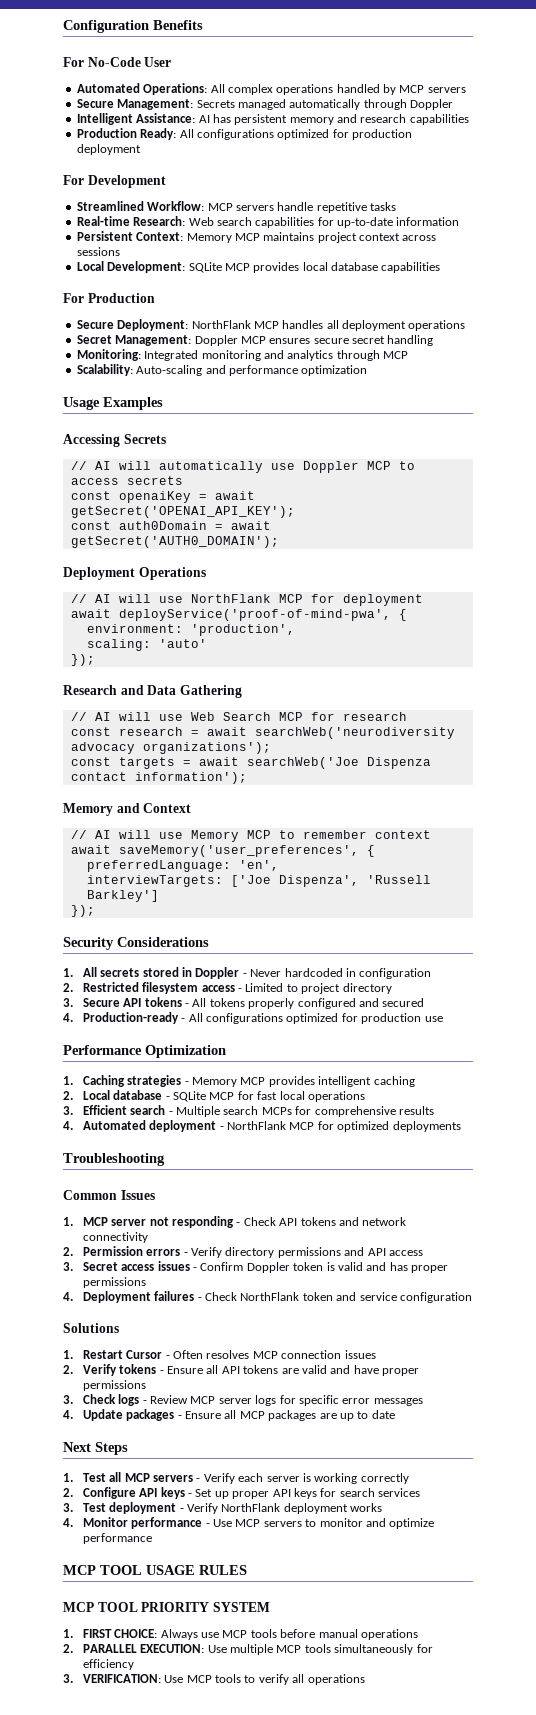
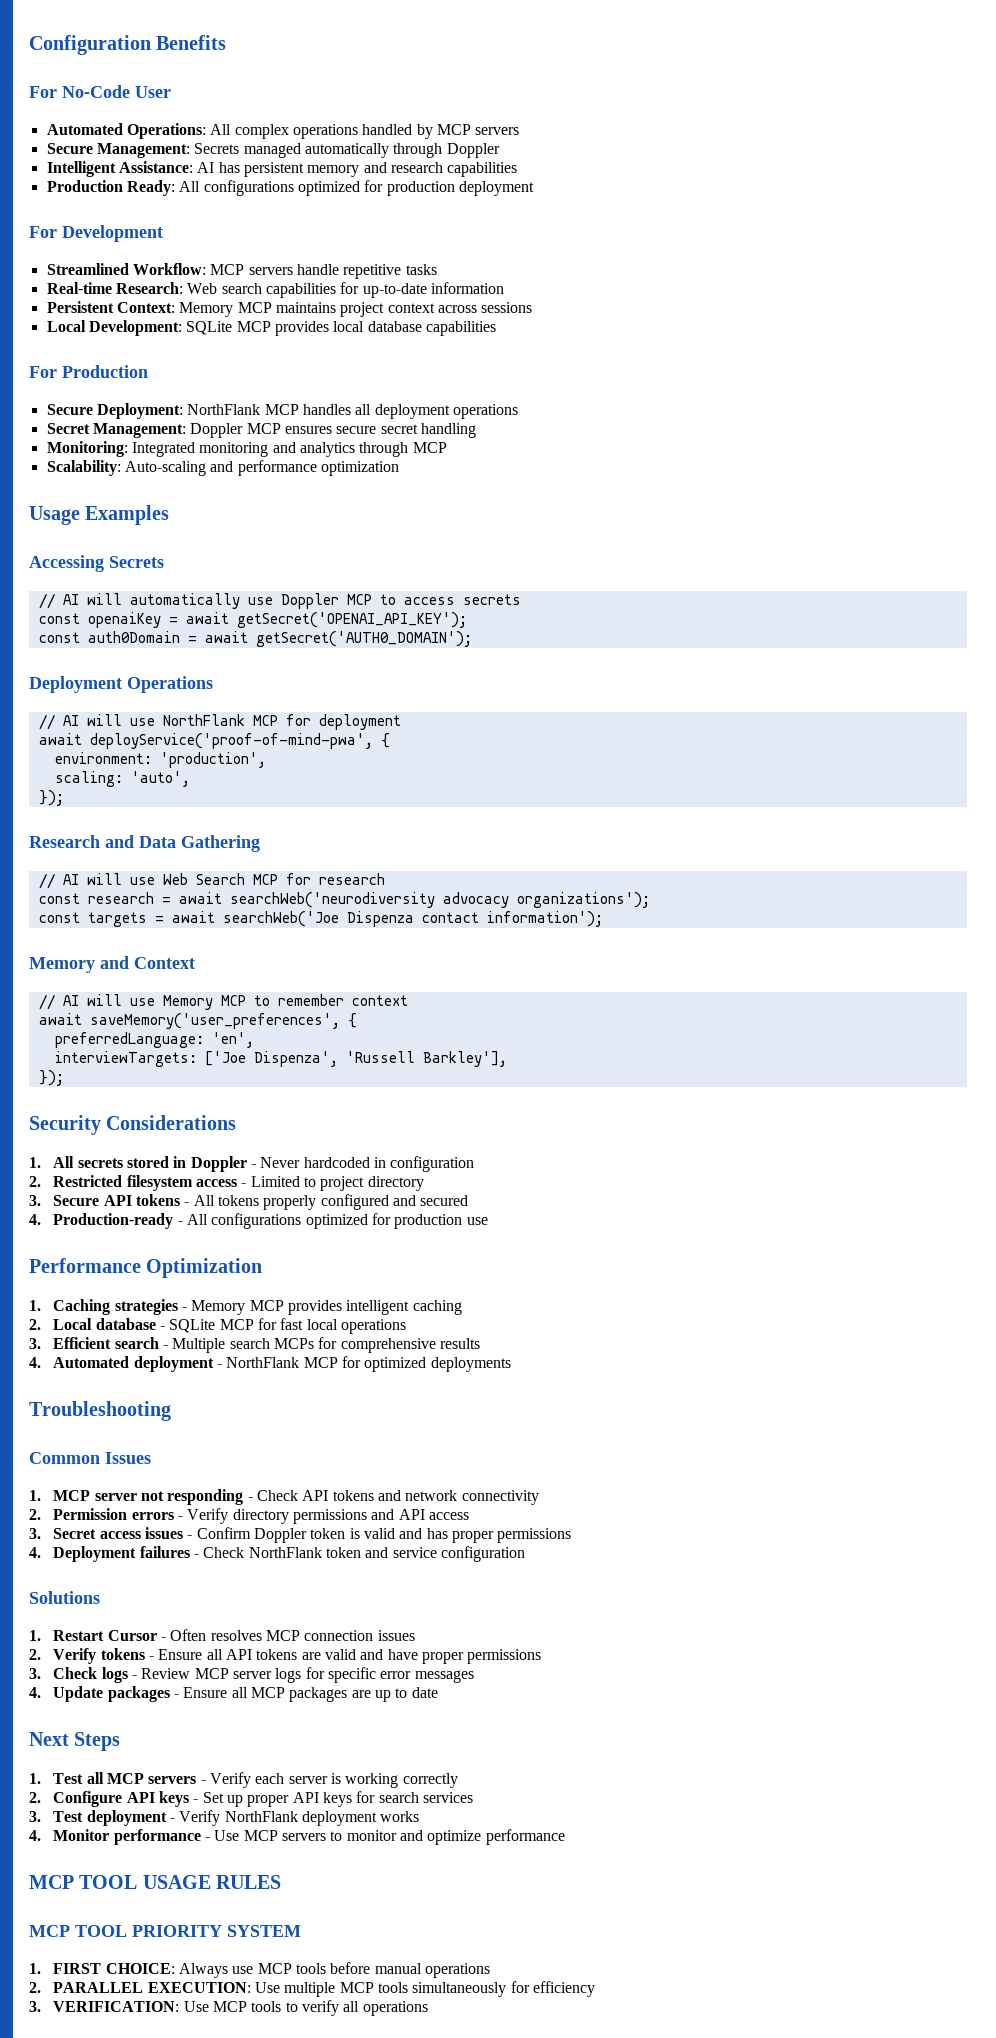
[158,639,207,648] 'auto' -> [130,771,190,787] 'auto',
[86,890,159,902] Barkley'] -> [422,1051,507,1067] Barkley'],

